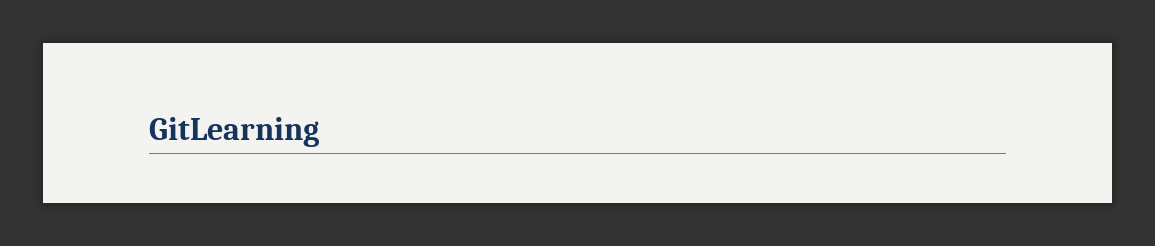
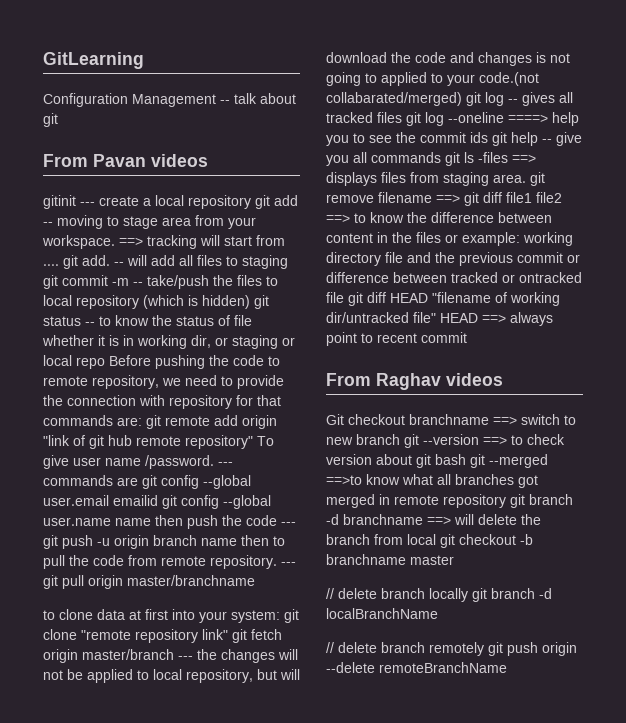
(319, 132) none -> [43,93,296,107] [43,113,58,127] [43,154,208,167] [43,195,298,209] [43,215,256,229] [42,235,285,249] [43,255,288,269] [43,275,278,289] [43,295,269,309] [43,315,252,326] [42,335,295,349] [43,355,280,369] [43,375,284,389] [43,395,281,409] [43,415,277,429] [43,435,274,449] [43,455,233,469] [43,475,251,489] [43,495,271,509] [43,515,296,529] [43,535,285,549] [43,555,296,569] [43,575,255,589] [43,609,299,623] [43,629,282,643] [43,649,298,663] [43,669,300,683] [326,52,570,66] [326,72,539,86] [326,92,573,106] [326,112,579,126] [326,132,582,146] [326,152,536,166] [326,172,545,186] [326,192,562,206] [326,212,552,223] [326,232,573,246] [326,252,580,266] [326,272,582,283] [326,292,560,306] [326,312,553,326] [326,332,467,346] [326,373,503,390] [326,414,576,425] [326,434,565,448] [326,454,548,468] [326,474,538,488] [326,494,573,508] [326,514,541,525] [326,534,533,548] [326,554,454,565] [326,588,552,602] [326,608,438,619] [326,642,577,656] [326,662,507,673] // Configuration Management -- talk about git // From Pavan videos // gitinit --- create a local repository git add -- moving to stage area from your workspace. ==> tracking will start from .... git add. -- will add all files to staging git commit -m -- take/push the files to local repository (which is hidden) git status -- to know the status of file whether it is in working dir, or staging or local repo Before pushing the code to remote repository, we need to provide the connection with repository for that commands are: git remote add origin "link of git hub remote repository" To give user name /password. --- commands are git config --global user.email emailid git config --global user.name name then push the code --- git push -u origin branch name then to pull the code from remote repository. --- git pull origin master/branchname // to clone data at first into your system: git clone "remote repository link" git fetch origin master/branch --- the changes will not be applied to local repository, but will download the code and changes is not going to applied to your code.(not collabarated/merged) git log -- gives all tracked files git log --oneline ====> help you to see the commit ids git help -- give you all commands git ls -files ==> displays files from staging area. git remove filename ==> git diff file1 file2 ==> to know the difference between content in the files or example: working directory file and the previous commit or difference between tracked or ontracked file git diff HEAD "filename of working dir/untracked file" HEAD ==> always point to recent commit // From Raghav videos // Git checkout branchname ==> switch to new branch git --version ==> to check version about git bash git --merged ==>to know what all branches got merged in remote repository git branch -d branchname ==> will delete the branch from local git checkout -b branchname master // // delete branch locally git branch -d localBranchName // // delete branch remotely git push origin --delete remoteBranchName

